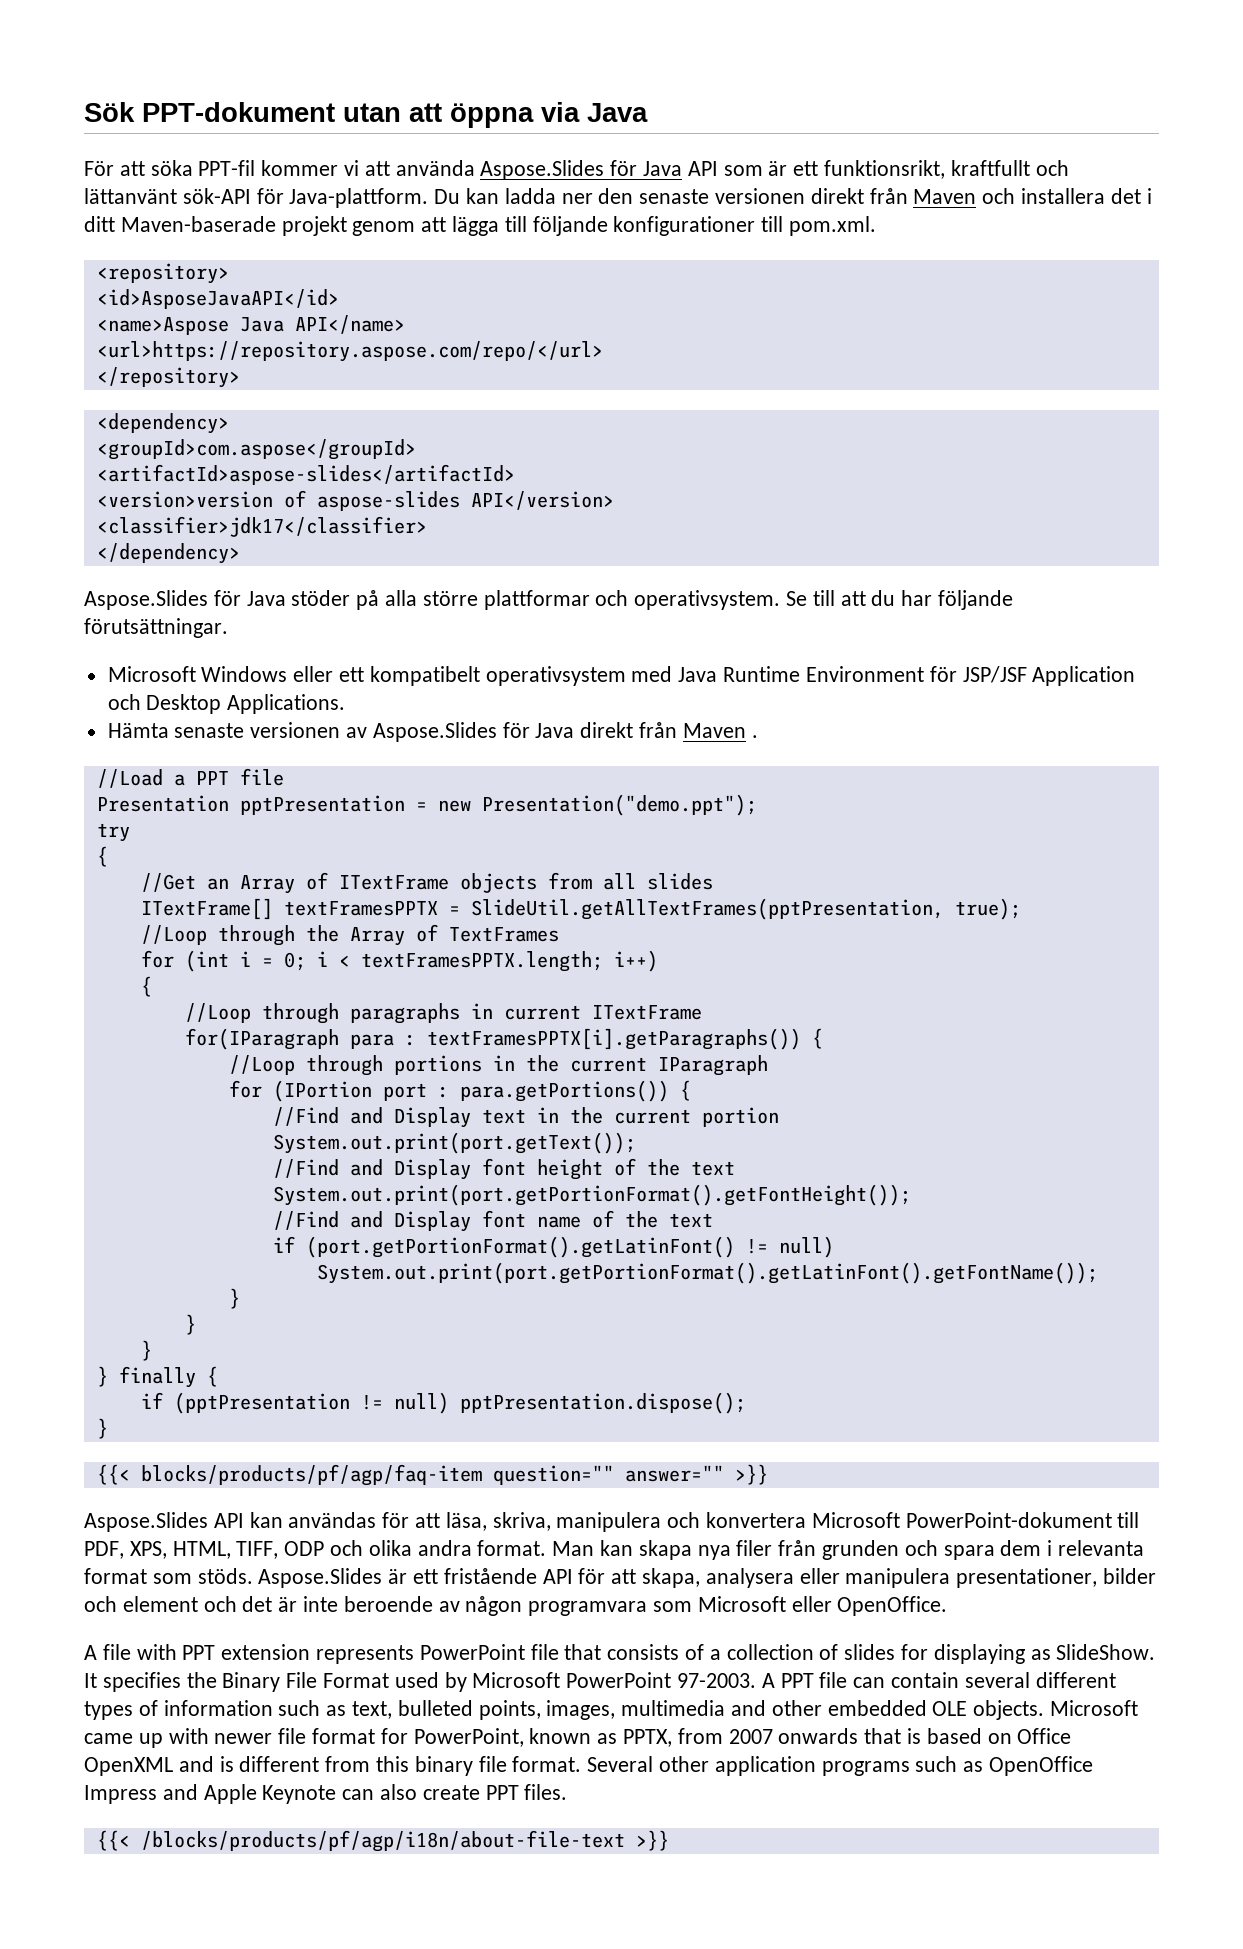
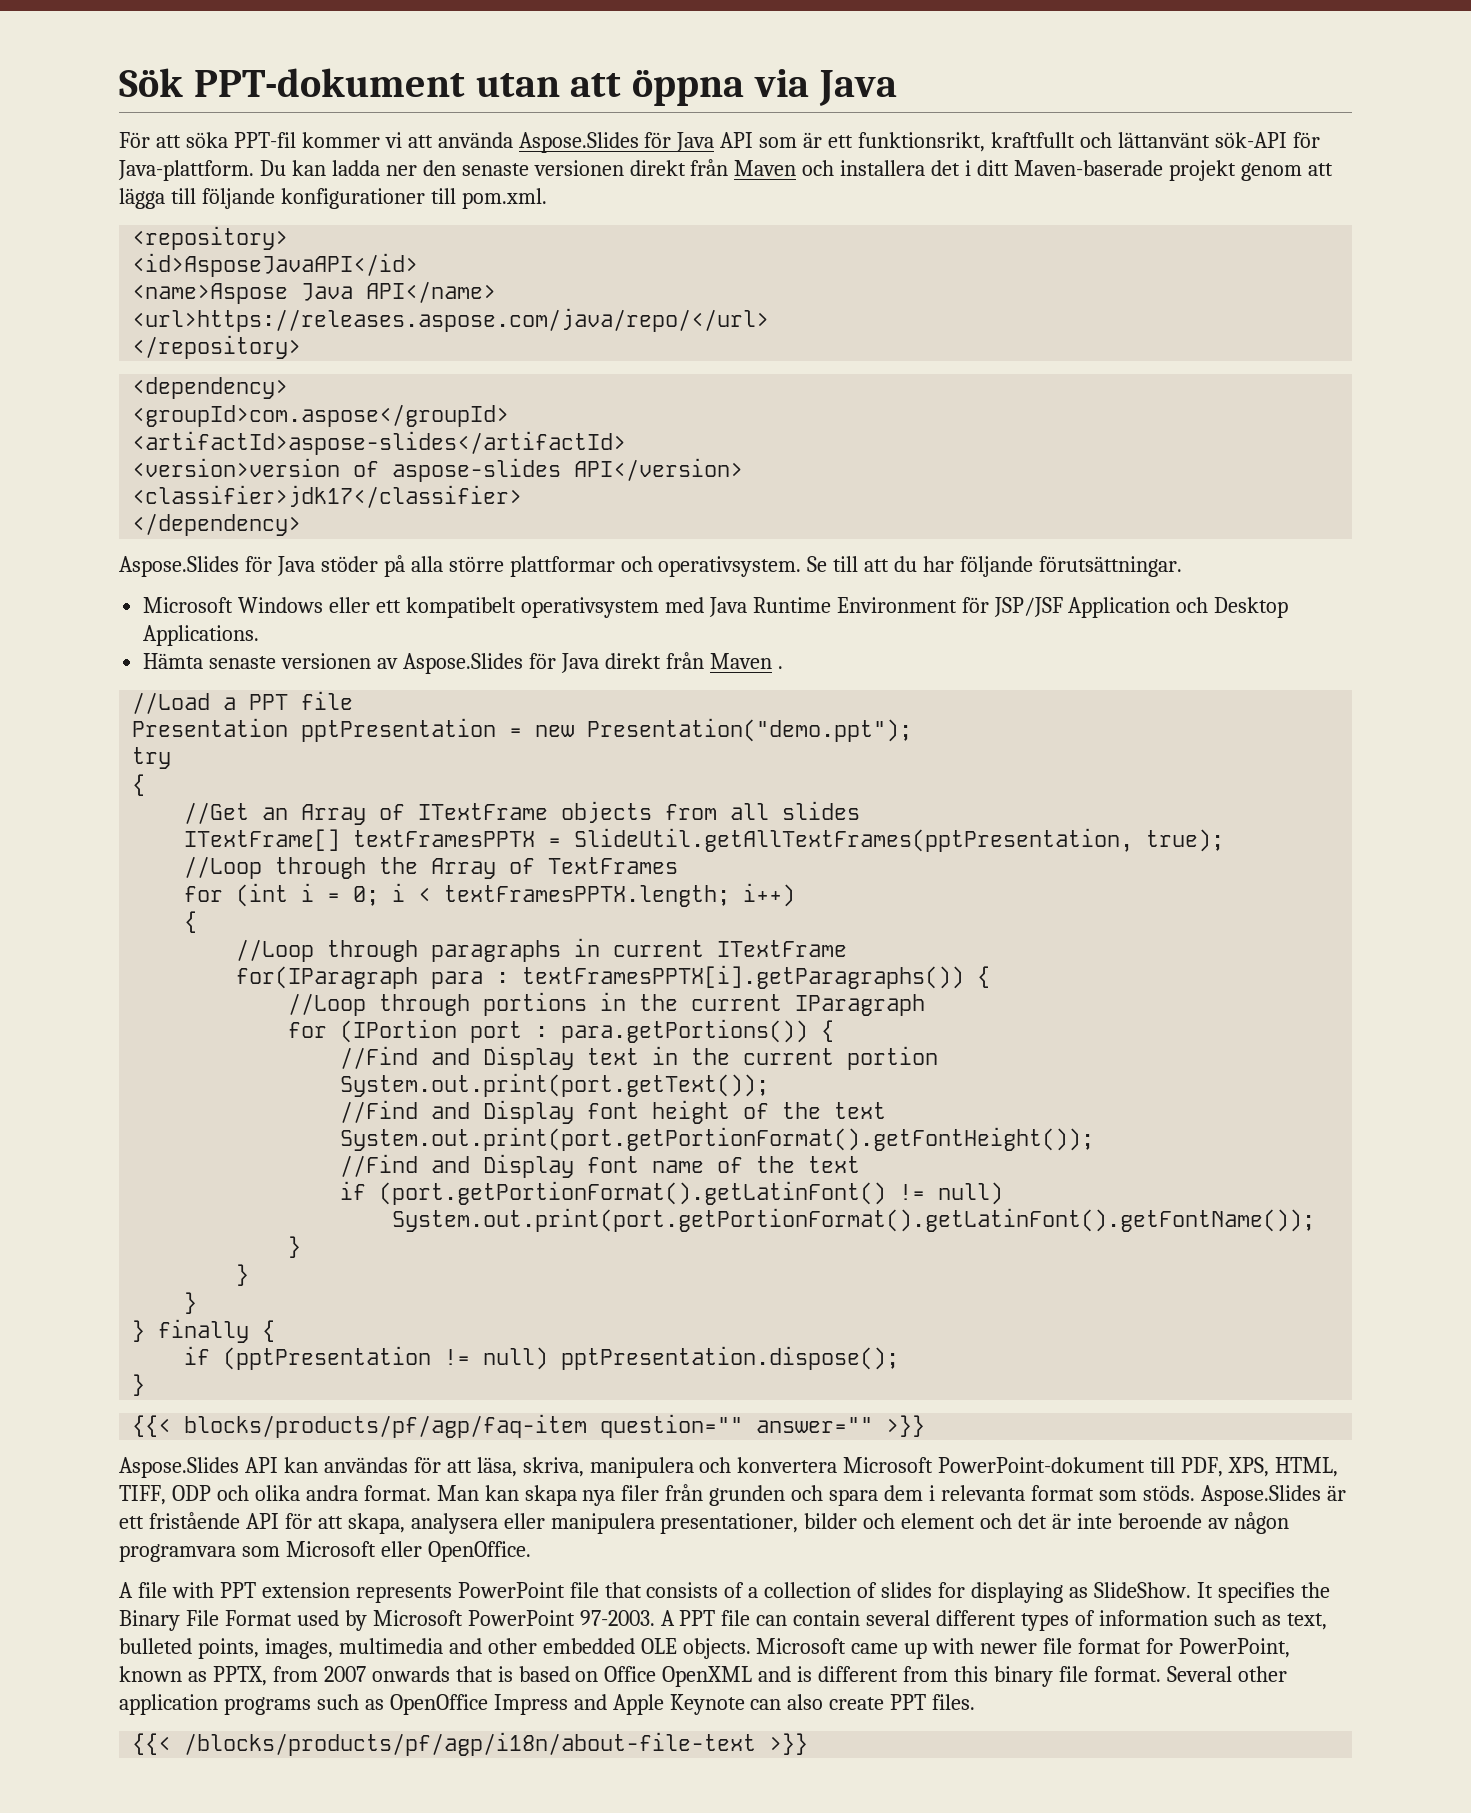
[96,341,603,362] <url>https://repository.aspose.com/repo/</url> -> [132,308,770,332] <url>https://releases.aspose.com/java/repo/</url>

